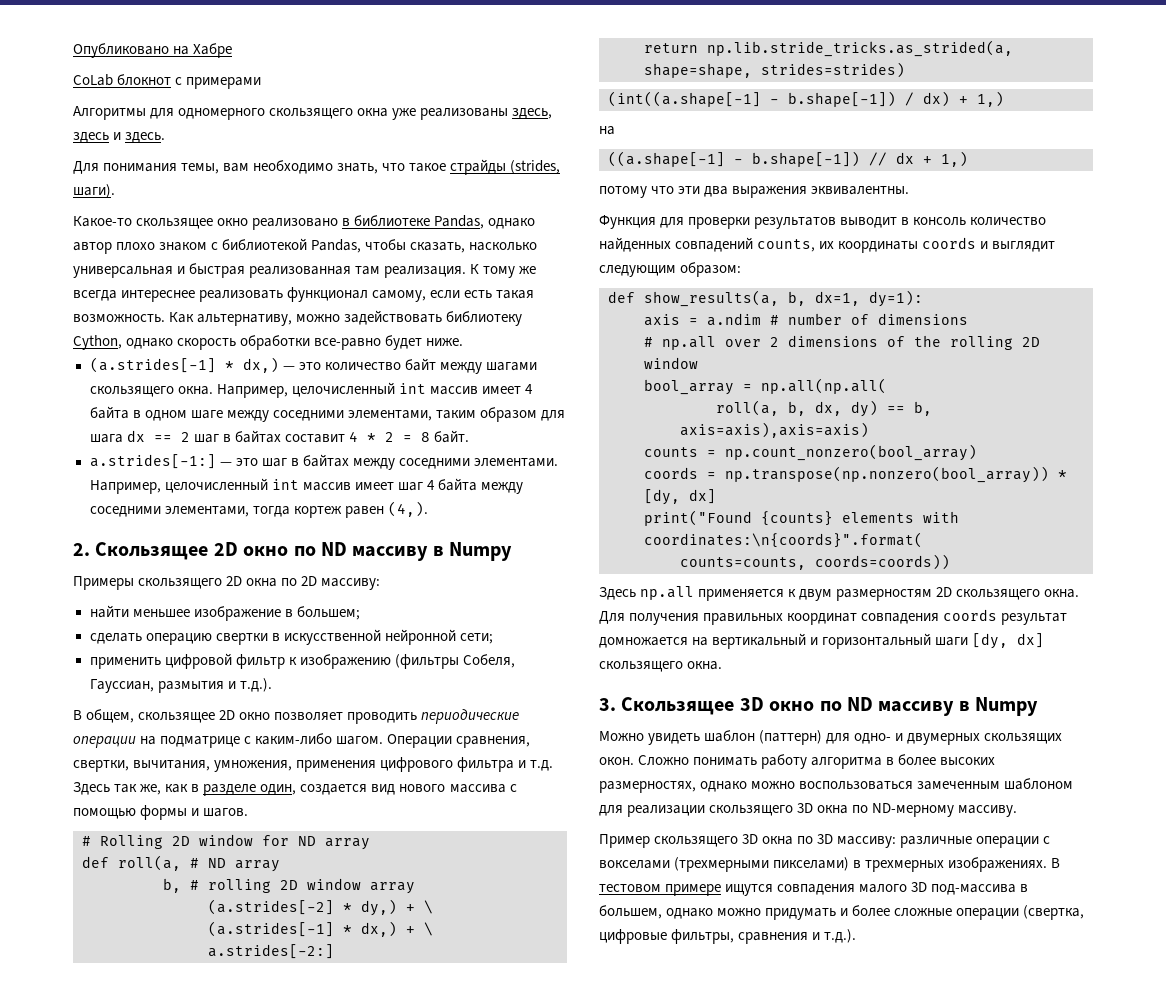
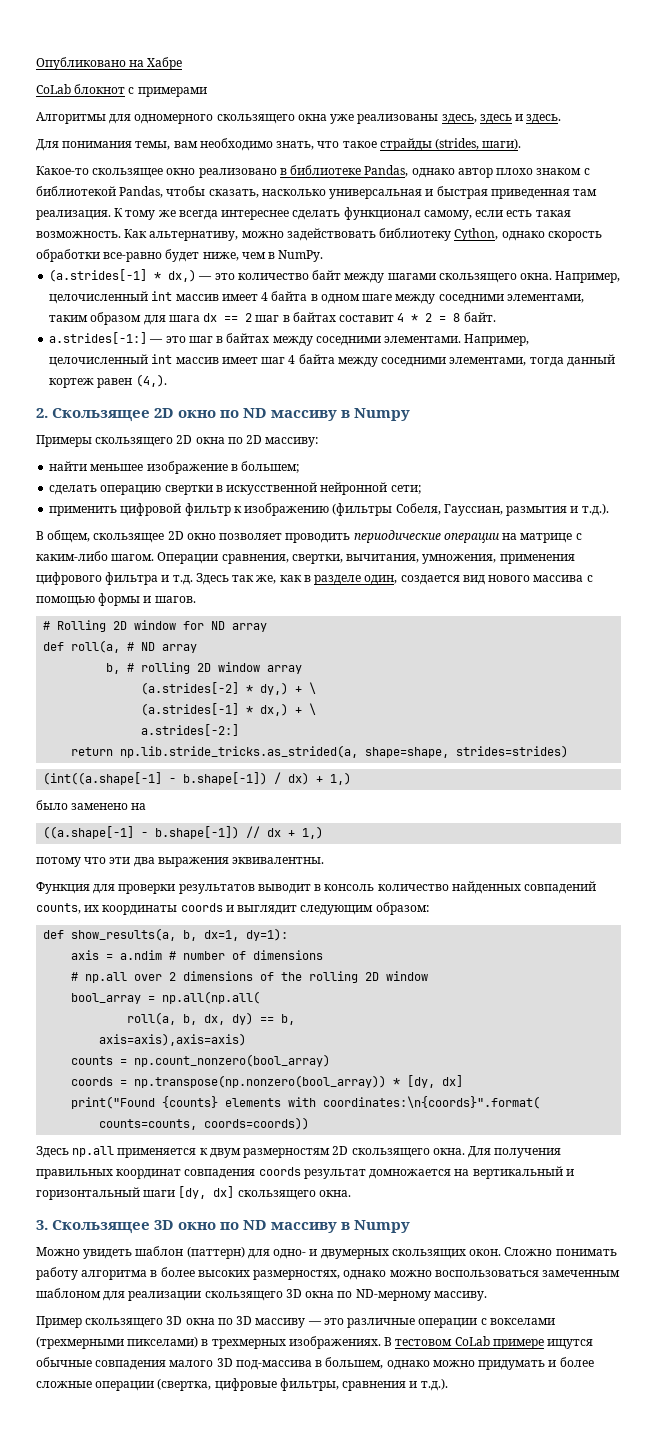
[249,266,352,278] реализованная -> [490,189,570,199] приведенная
[199,290,284,302] реализовать -> [292,210,341,220] сделать
[426,338,464,346] ниже. -> [202,250,324,262] ниже, чем в NumPy.
(290, 511) none -> [566,354,615,367] данный
[160,736,241,748] подматрице -> [520,533,573,543] матрице
(1004, 99) none -> [36,800,129,810] было заменено
[837,836,897,848] массиву: -> [255,1318,344,1328] массиву — это
(661, 888) none -> [454,1336,490,1346] CoLab
(774, 890) none -> [36,1357,92,1367] обычные

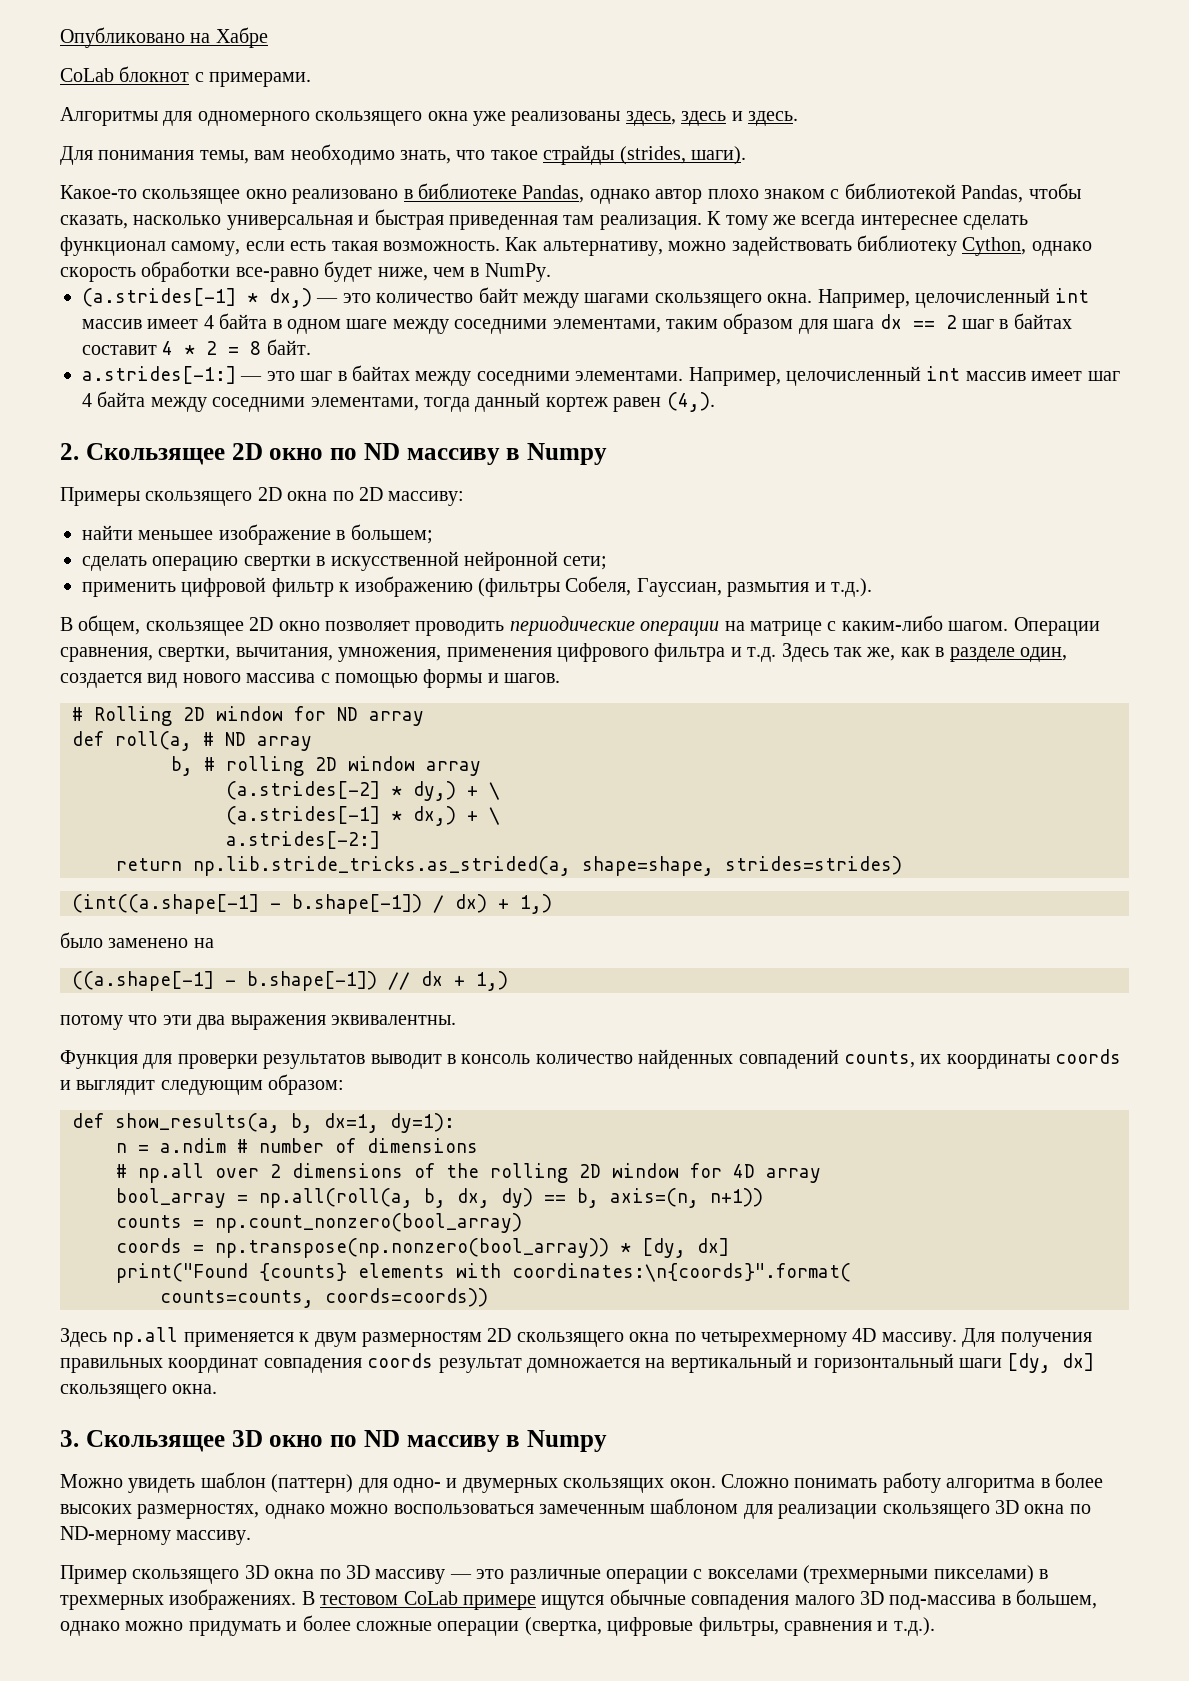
[137,87,207,97] примерами -> [209,72,312,87] примерами.
[71,950,100,960] axis -> [116,1143,127,1153] n
(429, 976) none -> [690,1163,821,1183] for 4D array
[162,991,261,1004] [127,1012,177,1025] np.all(np.all( // roll(a, -> [259,1188,413,1208] np.all(roll(a,
[99,1033,247,1046] // axis=axis),axis=axis) -> [610,1188,763,1208] axis=(n, n+1))
[432,1148,465,1155] окна. -> [629,1328,957,1347] окна по четырехмерному 4D массиву.

